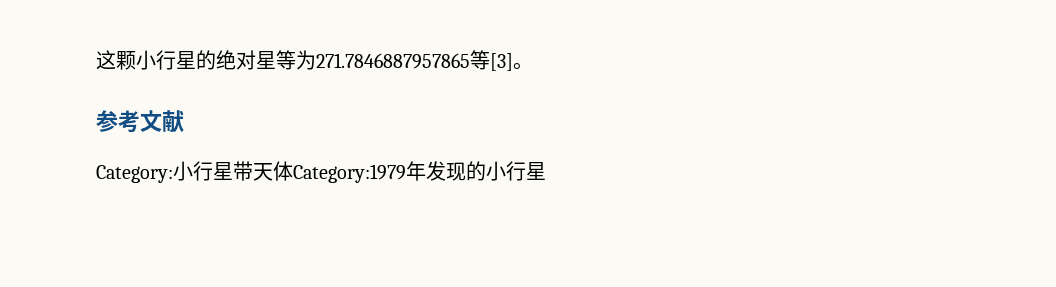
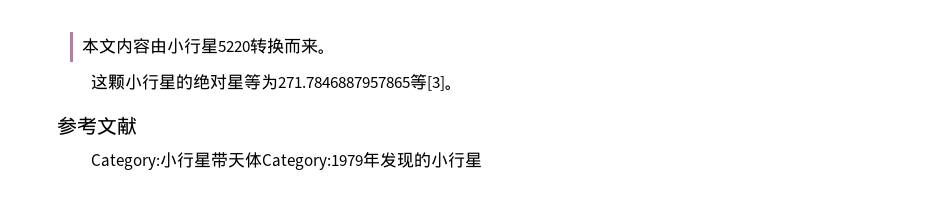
(96, 60) none -> [82,38,336,54] 本文内容由小行星5220转换而来。 //

